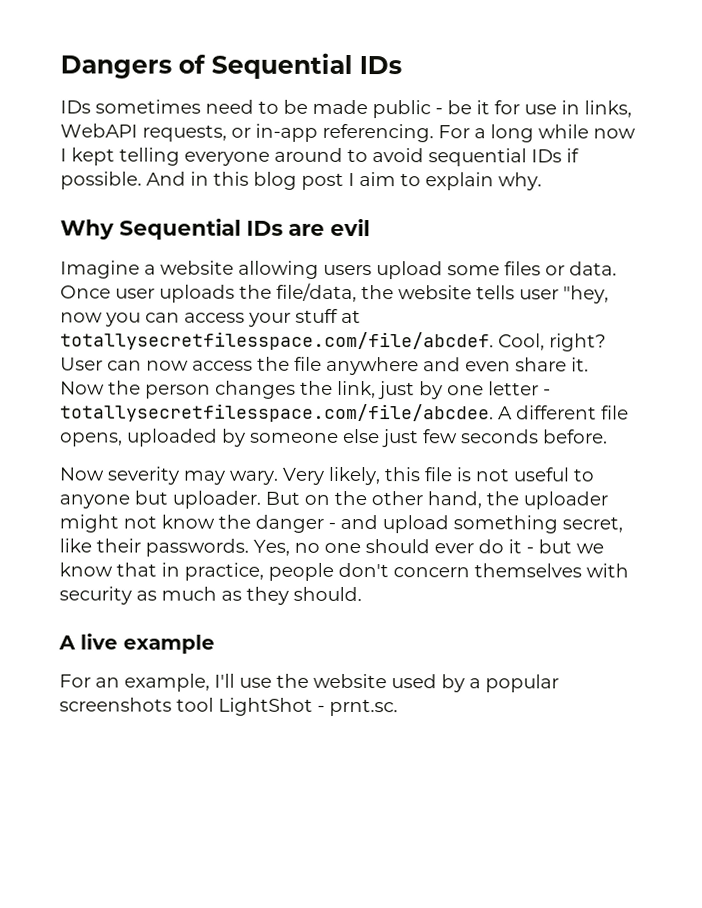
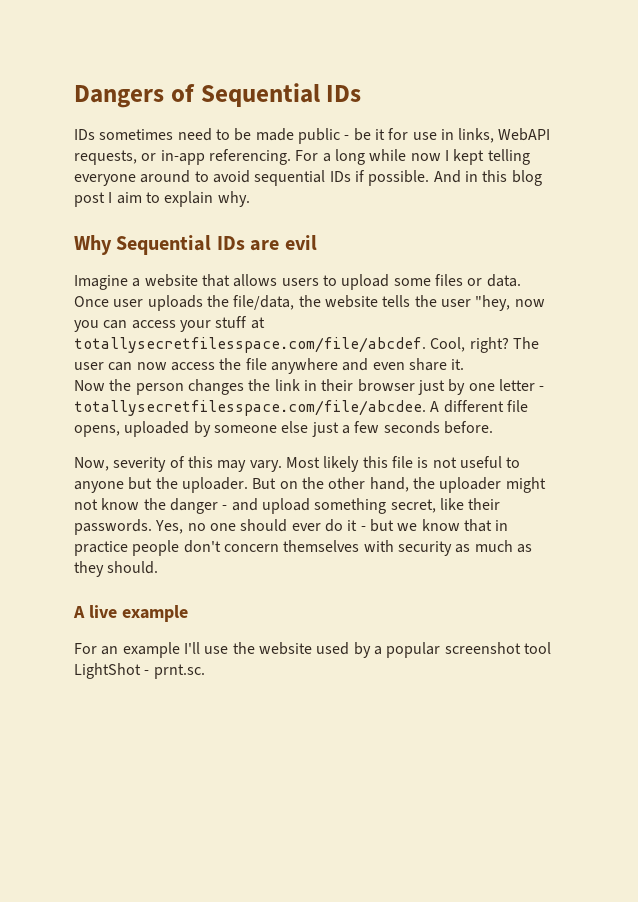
[238,260,372,279] allowing users -> [201,274,337,287] that allows users to
(515, 292) none -> [414,295,437,307] the
[60,357,103,371] User -> [512,337,539,349] [74,362,104,370] The user
[337,380,376,399] link, -> [274,379,415,392] link in their browser
(419, 438) none -> [341,425,350,434] a
[59,466,380,486] Now severity may wary. Very likely, -> [74,456,360,472] Now, severity of this may vary. Most likely
(168, 497) none -> [155,477,178,489] the
[184,562,264,581] practice, -> [74,541,128,556] practice
[124,673,210,692] example, -> [122,642,180,658] example
[59,697,172,712] screenshots -> [444,642,521,654] screenshot

